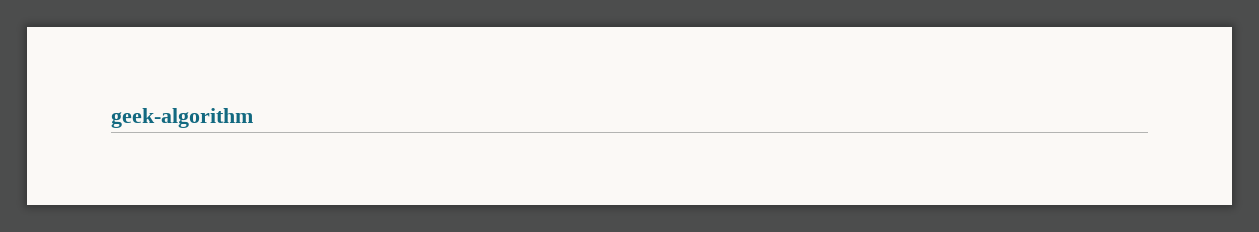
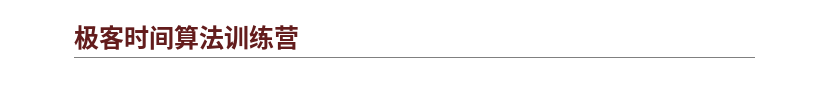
[111,108,253,128] geek-algorithm -> [74,25,299,50] 极客时间算法训练营

